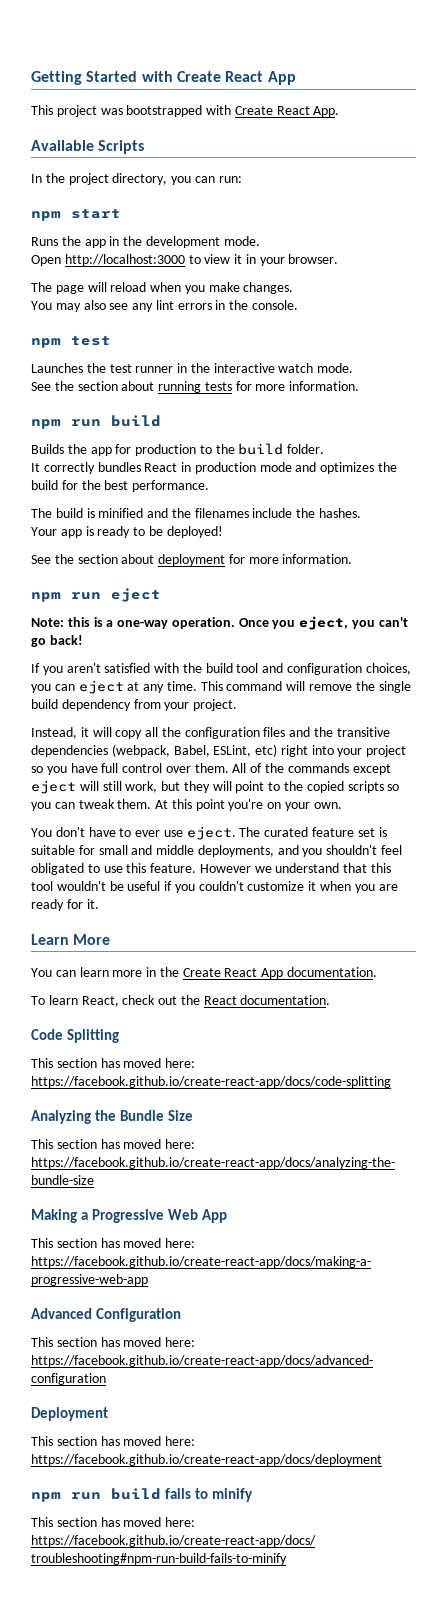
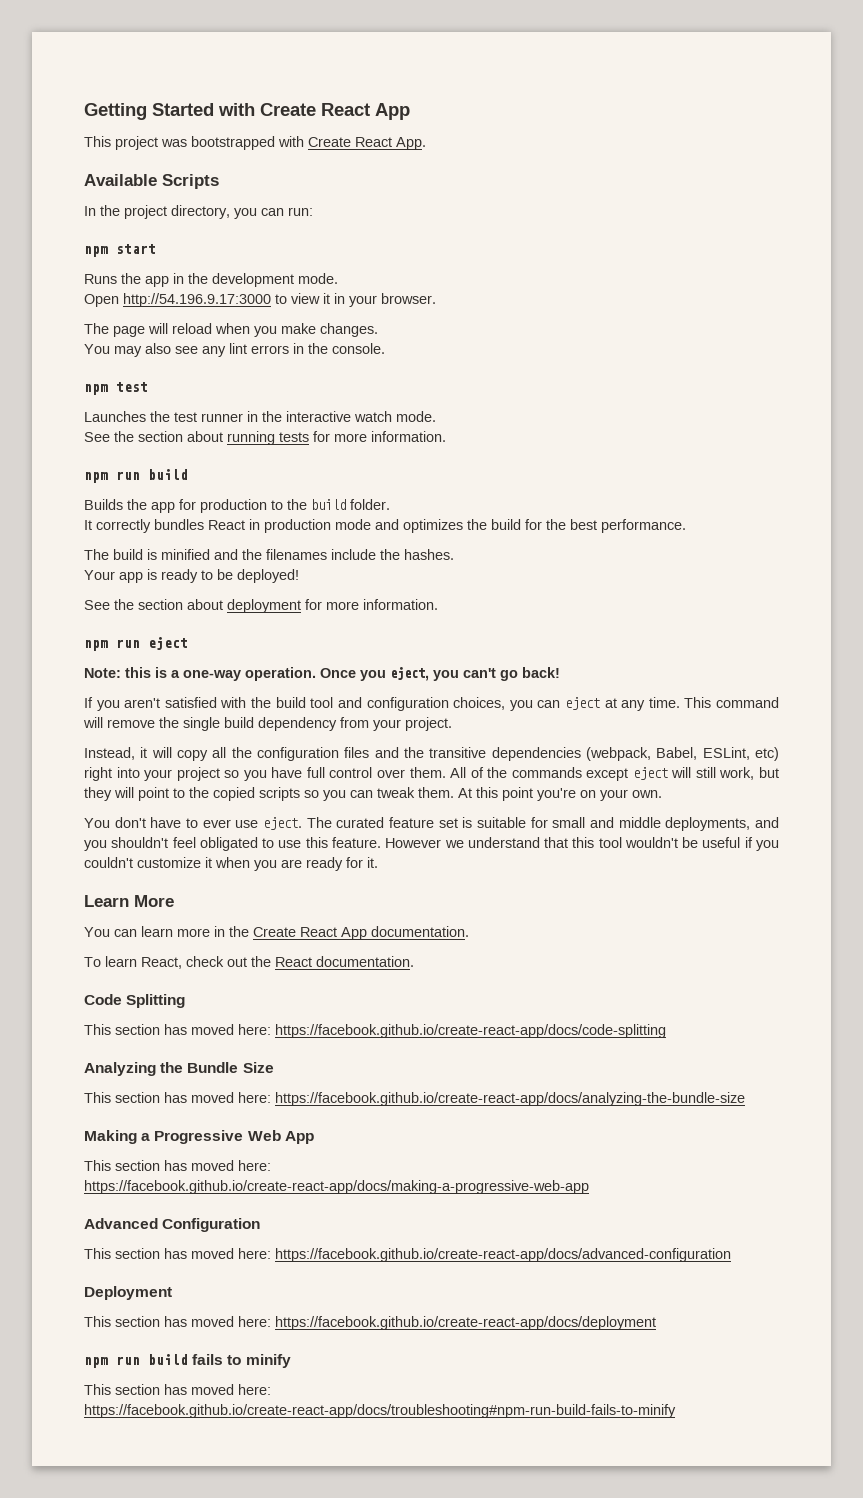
[64,254,185,266] http://localhost:3000 -> [123,293,271,307] http://54.196.9.17:3000

